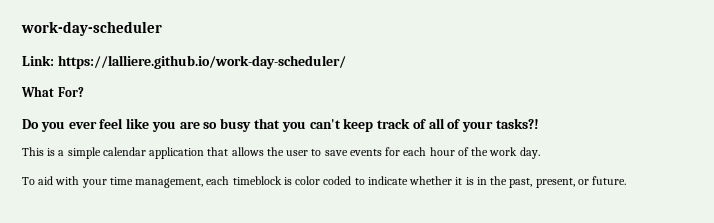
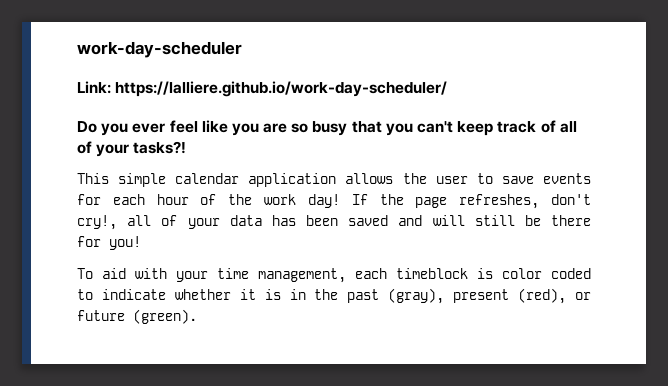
[21,86,84,97] // What For? -> (448, 89) none
[47,148,65,156] is a -> (109, 178) none
[207,147,229,156] that -> (337, 180) none
[519,147,540,159] day. -> [307,194,591,209] [77,215,592,230] [77,236,141,250] day! If the page refreshes, don't cry!, all of your data has been saved and will still be there for you!
[509,176,627,188] past, present, or future. -> [347,288,592,304] [77,309,197,324] past (gray), present (red), or future (green).

